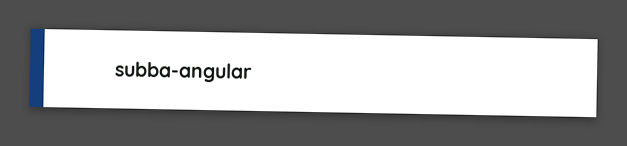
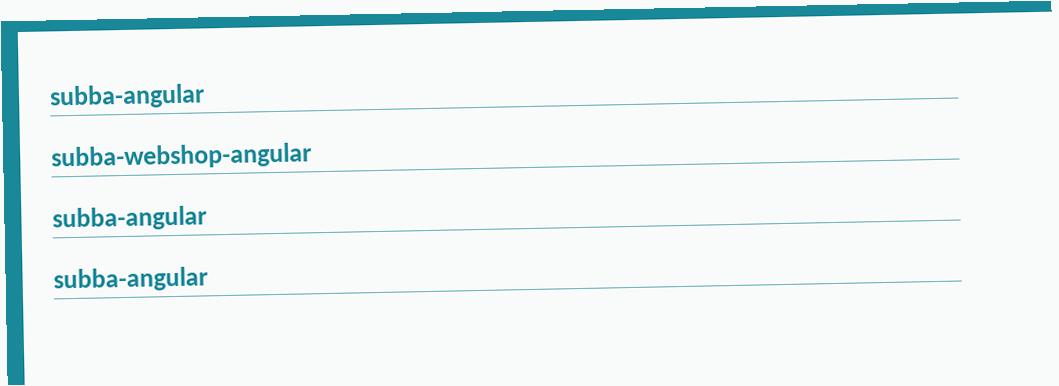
[114,61,253,83] subba-angular -> [49,83,205,110] [51,142,312,171] [52,205,207,232] [53,266,208,293] subba-angular // subba-webshop-angular // subba-angular // subba-angular

